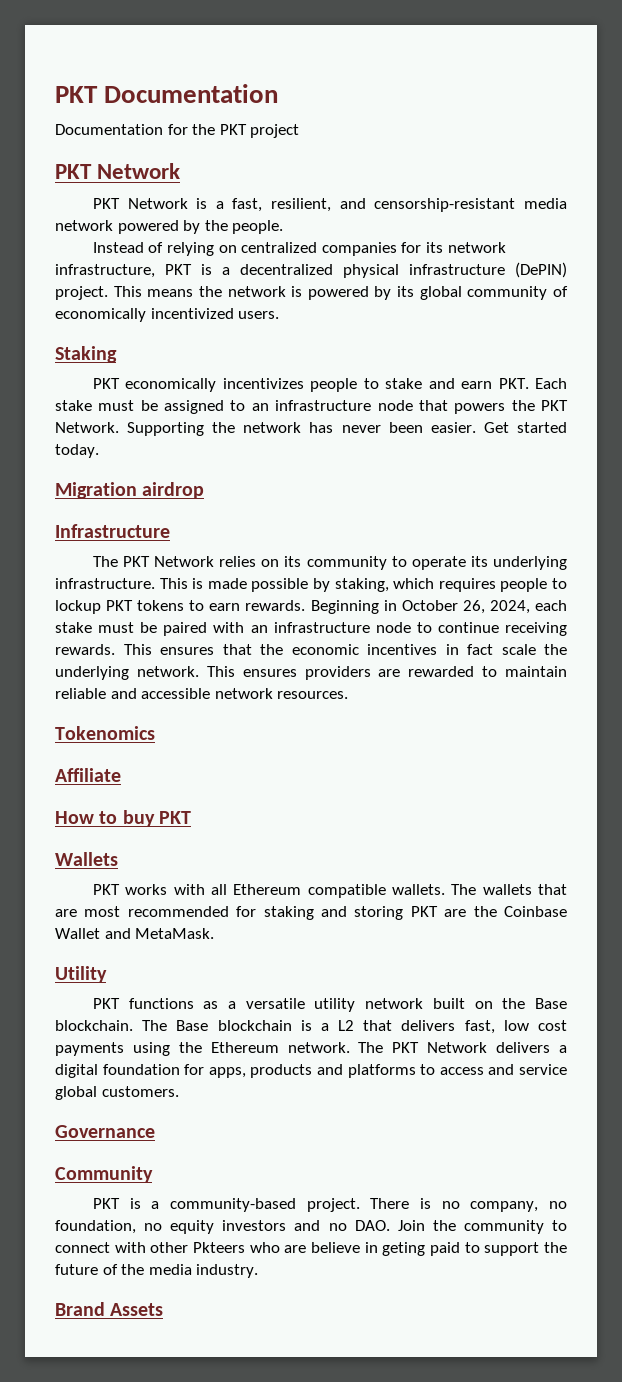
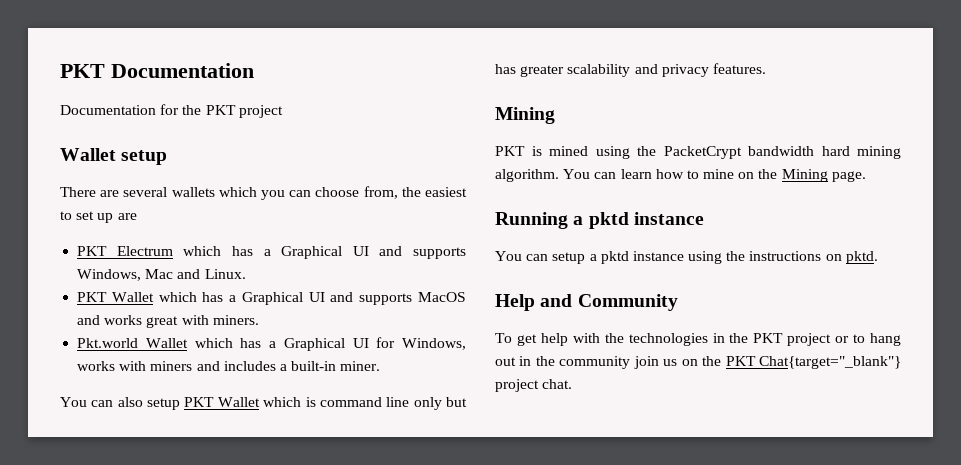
[55,163,181,179] [92,198,567,212] [55,220,284,234] [92,242,506,256] [55,262,567,278] [55,286,568,300] [55,308,280,322] [55,346,117,363] [92,378,567,392] [55,400,568,414] [55,422,567,436] [55,444,99,458] [55,482,205,499] [55,524,170,538] [92,556,567,570] [55,578,568,592] [55,600,567,614] [55,622,567,636] [55,644,567,655] [55,666,567,680] [55,688,349,699] [55,726,155,740] [55,768,121,782] [55,810,191,827] [55,852,118,866] [92,884,568,898] [55,906,567,920] [55,928,215,939] [55,966,107,983] [92,998,568,1012] [55,1020,567,1034] [55,1042,568,1056] [55,1064,568,1078] [55,1086,179,1100] [55,1125,155,1138] [55,1166,153,1183] [92,1198,567,1212] [55,1220,568,1234] [55,1242,567,1256] [55,1264,259,1278] [55,1302,164,1316] PKT Network // PKT Network is a fast, resilient, and censorship-resistant media network powered by the people. // Instead of relying on centralized companies for its network infrastructure, PKT is a decentralized physical infrastructure (DePIN) project. This means the network is powered by its global community of economically incentivized users. // Staking // PKT economically incentivizes people to stake and earn PKT. Each stake must be assigned to an infrastructure node that powers the PKT Network. Supporting the network has never been easier. Get started today. // Migration airdrop // Infrastructure // The PKT Network relies on its community to operate its underlying infrastructure. This is made possible by staking, which requires people to lockup PKT tokens to earn rewards. Beginning in October 26, 2024, each stake must be paired with an infrastructure node to continue receiving rewards. This ensures that the economic incentives in fact scale the underlying network. This ensures providers are rewarded to maintain reliable and accessible network resources. // Tokenomics // Affiliate // How to buy PKT // Wallets // PKT works with all Ethereum compatible wallets. The wallets that are most recommended for staking and storing PKT are the Coinbase Wallet and MetaMask. // Utility // PKT functions as a versatile utility network built on the Base blockchain. The Base blockchain is a L2 that delivers fast, low cost payments using the Ethereum network. The PKT Network delivers a digital foundation for apps, products and platforms to access and service global customers. // Governance // Community // PKT is a community-based project. There is no company, no foundation, no equity investors and no DAO. Join the community to connect with other Pkteers who are believe in geting paid to support the future of the media industry. // Brand Assets -> [60,148,168,165] [60,186,467,200] [60,211,137,223] [77,246,466,259] [77,269,246,281] [77,292,466,305] [77,315,259,328] [77,337,466,351] [77,361,381,371] [60,397,468,410] [495,63,766,77] [495,107,555,124] [495,146,901,159] [495,169,866,182] [495,212,704,229] [495,251,878,264] [495,294,678,311] [495,333,901,346] [495,356,901,369] [495,379,573,392] Wallet setup // There are several wallets which you can choose from, the easiest to set up are // PKT Electrum which has a Graphical UI and supports Windows, Mac and Linux. // PKT Wallet which has a Graphical UI and supports MacOS and works great with miners. // Pkt.world Wallet which has a Graphical UI for Windows, works with miners and includes a built-in miner. // You can also setup PKT Wallet which is command line only but has greater scalability and privacy features. // Mining // PKT is mined using the PacketCrypt bandwidth hard mining algorithm. You can learn how to mine on the Mining page. // Running a pktd instance // You can setup a pktd instance using the instructions on pktd. // Help and Community // To get help with the technologies in the PKT project or to hang out in the community join us on the PKT Chat{target="_blank"} project chat.

